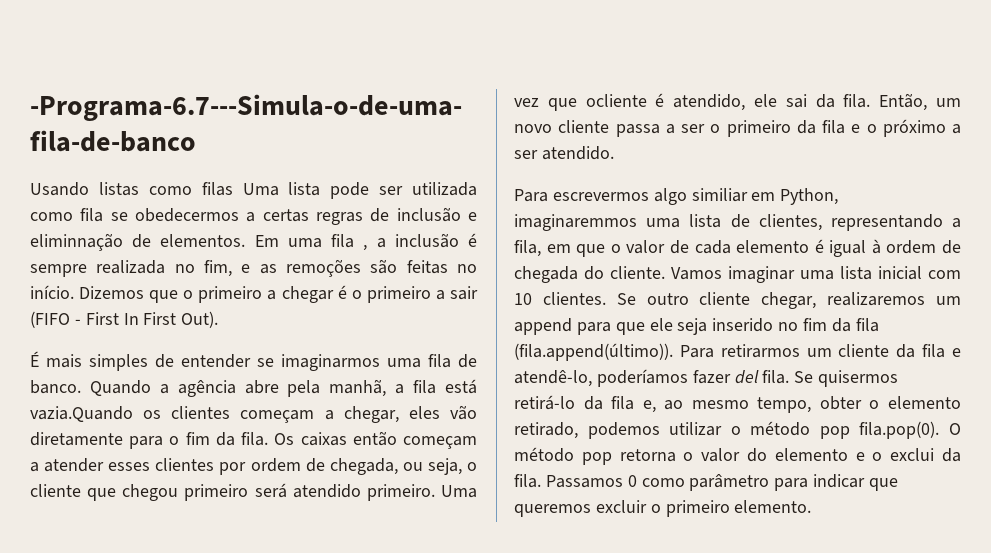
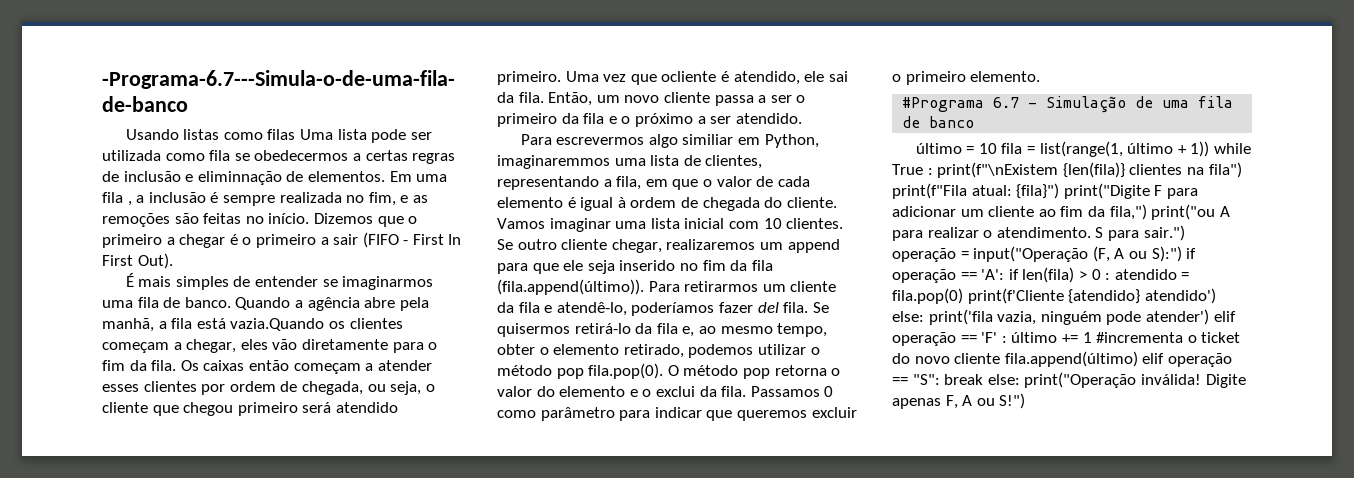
(812, 506) none -> [902,96,1234,113] [902,116,975,128] [915,141,1251,157] [892,162,1242,178] [892,183,1198,199] [892,204,1230,220] [892,225,1185,241] [892,246,1197,262] [892,267,1190,283] [892,288,1216,304] [892,309,1236,325] [892,332,1241,346] [892,351,1232,367] [892,372,1246,388] [892,393,1026,409] // #Programa 6.7 - Simulação de uma fila de banco // último = 10 fila = list(range(1, último + 1)) while True : print(f"\nExistem {len(fila)} clientes na fila") print(f"Fila atual: {fila}") print("Digite F para adicionar um cliente ao fim da fila,") print("ou A para realizar o atendimento. S para sair.") operação = input("Operação (F, A ou S):") if operação == 'A': if len(fila) > 0 : atendido = fila.pop(0) print(f'Cliente {atendido} atendido') else: print('fila vazia, ninguém pode atender') elif operação == 'F' : último += 1 #incrementa o ticket do novo cliente fila.append(último) elif operação == "S": break else: print("Operação inválida! Digite apenas F, A ou S!")

